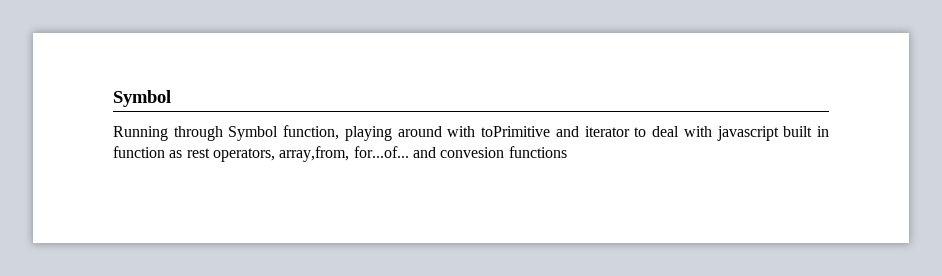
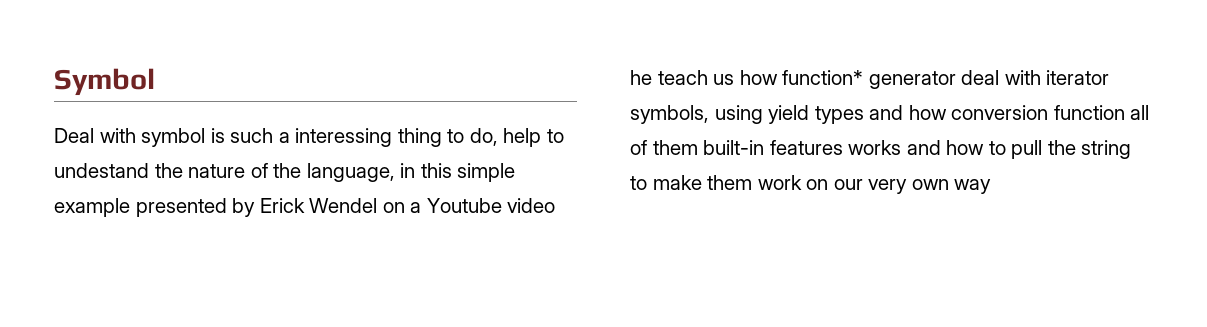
[113,125,830,141] [113,146,567,162] Running through Symbol function, playing around with toPrimitive and iterator to deal with javascript built in function as rest operators, array,from, for...of... and convesion functions -> [54,128,564,147] [54,163,516,182] [54,198,556,217] [630,70,1110,89] [630,105,1150,124] [630,140,1132,159] [630,175,992,194] Deal with symbol is such a interessing thing to do, help to undestand the nature of the language, in this simple example presented by Erick Wendel on a Youtube video he teach us how function* generator deal with iterator symbols, using yield types and how conversion function all of them built-in features works and how to pull the string to make them work on our very own way

